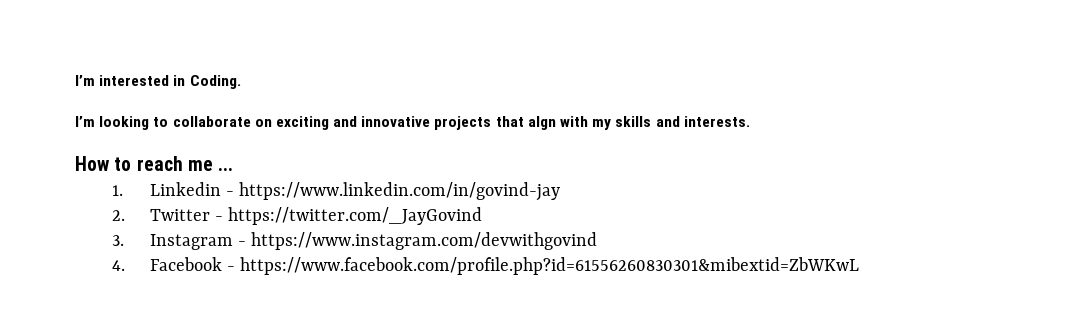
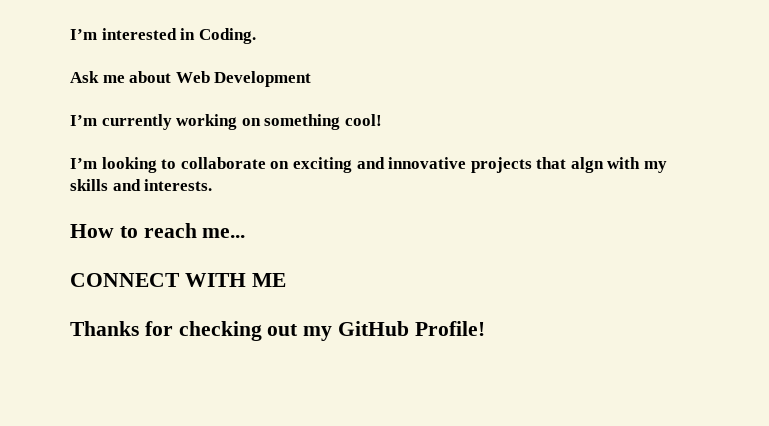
(241, 82) none -> [70,71,312,87] [70,114,382,130] // Ask me about Web Development // I’m currently working on something cool!
[187,160,234,171] [112,182,561,201] [112,207,483,225] [112,232,598,250] [112,257,860,275] me ... // 1. Linkedin - https://www.linkedin.com/in/govind-jay // 2. Twitter - https://twitter.com/_JayGovind // 3. Instagram - https://www.instagram.com/devwithgovind // 4. Facebook - https://www.facebook.com/profile.php?id=61556260830301&mibextid=ZbWKwL -> [202,228,246,238] [70,273,286,287] [70,321,485,341] me... // CONNECT WITH ME // Thanks for checking out my GitHub Profile!

